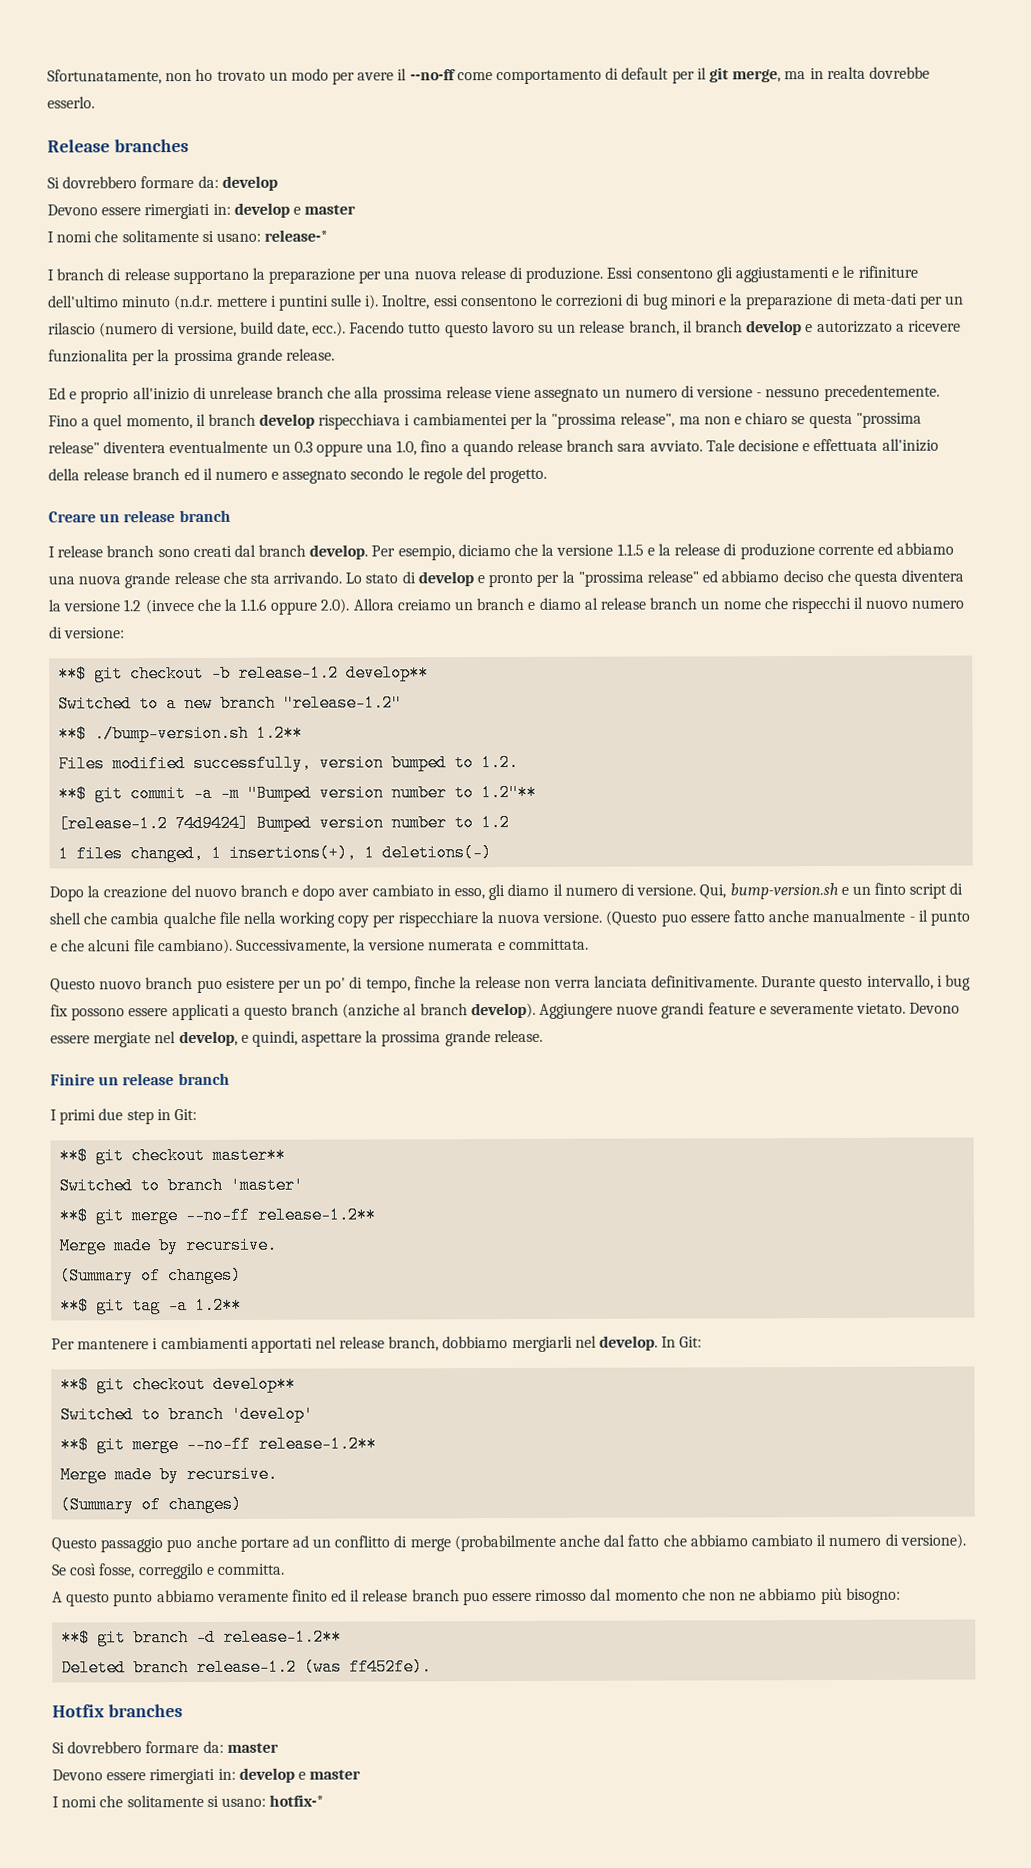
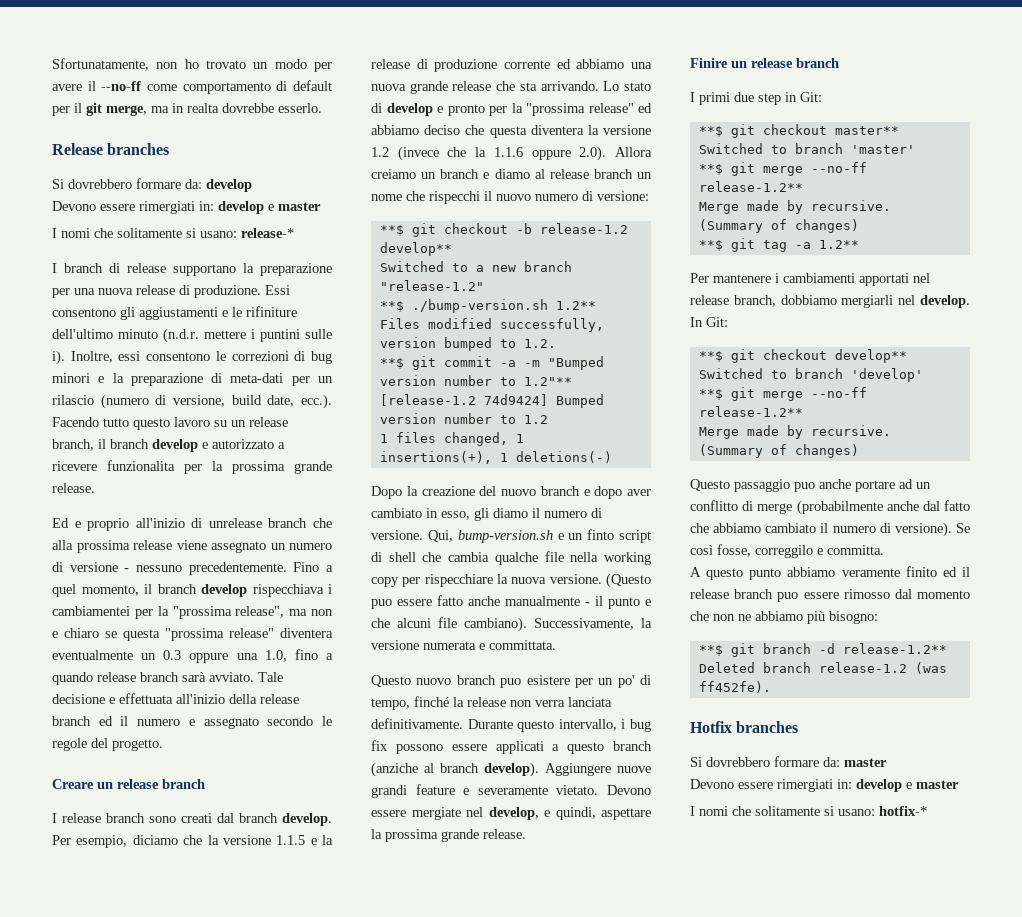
[617,443,647,452] sara -> [182,672,206,682] sarà
[413,976,456,989] finche -> [414,696,449,707] finché

